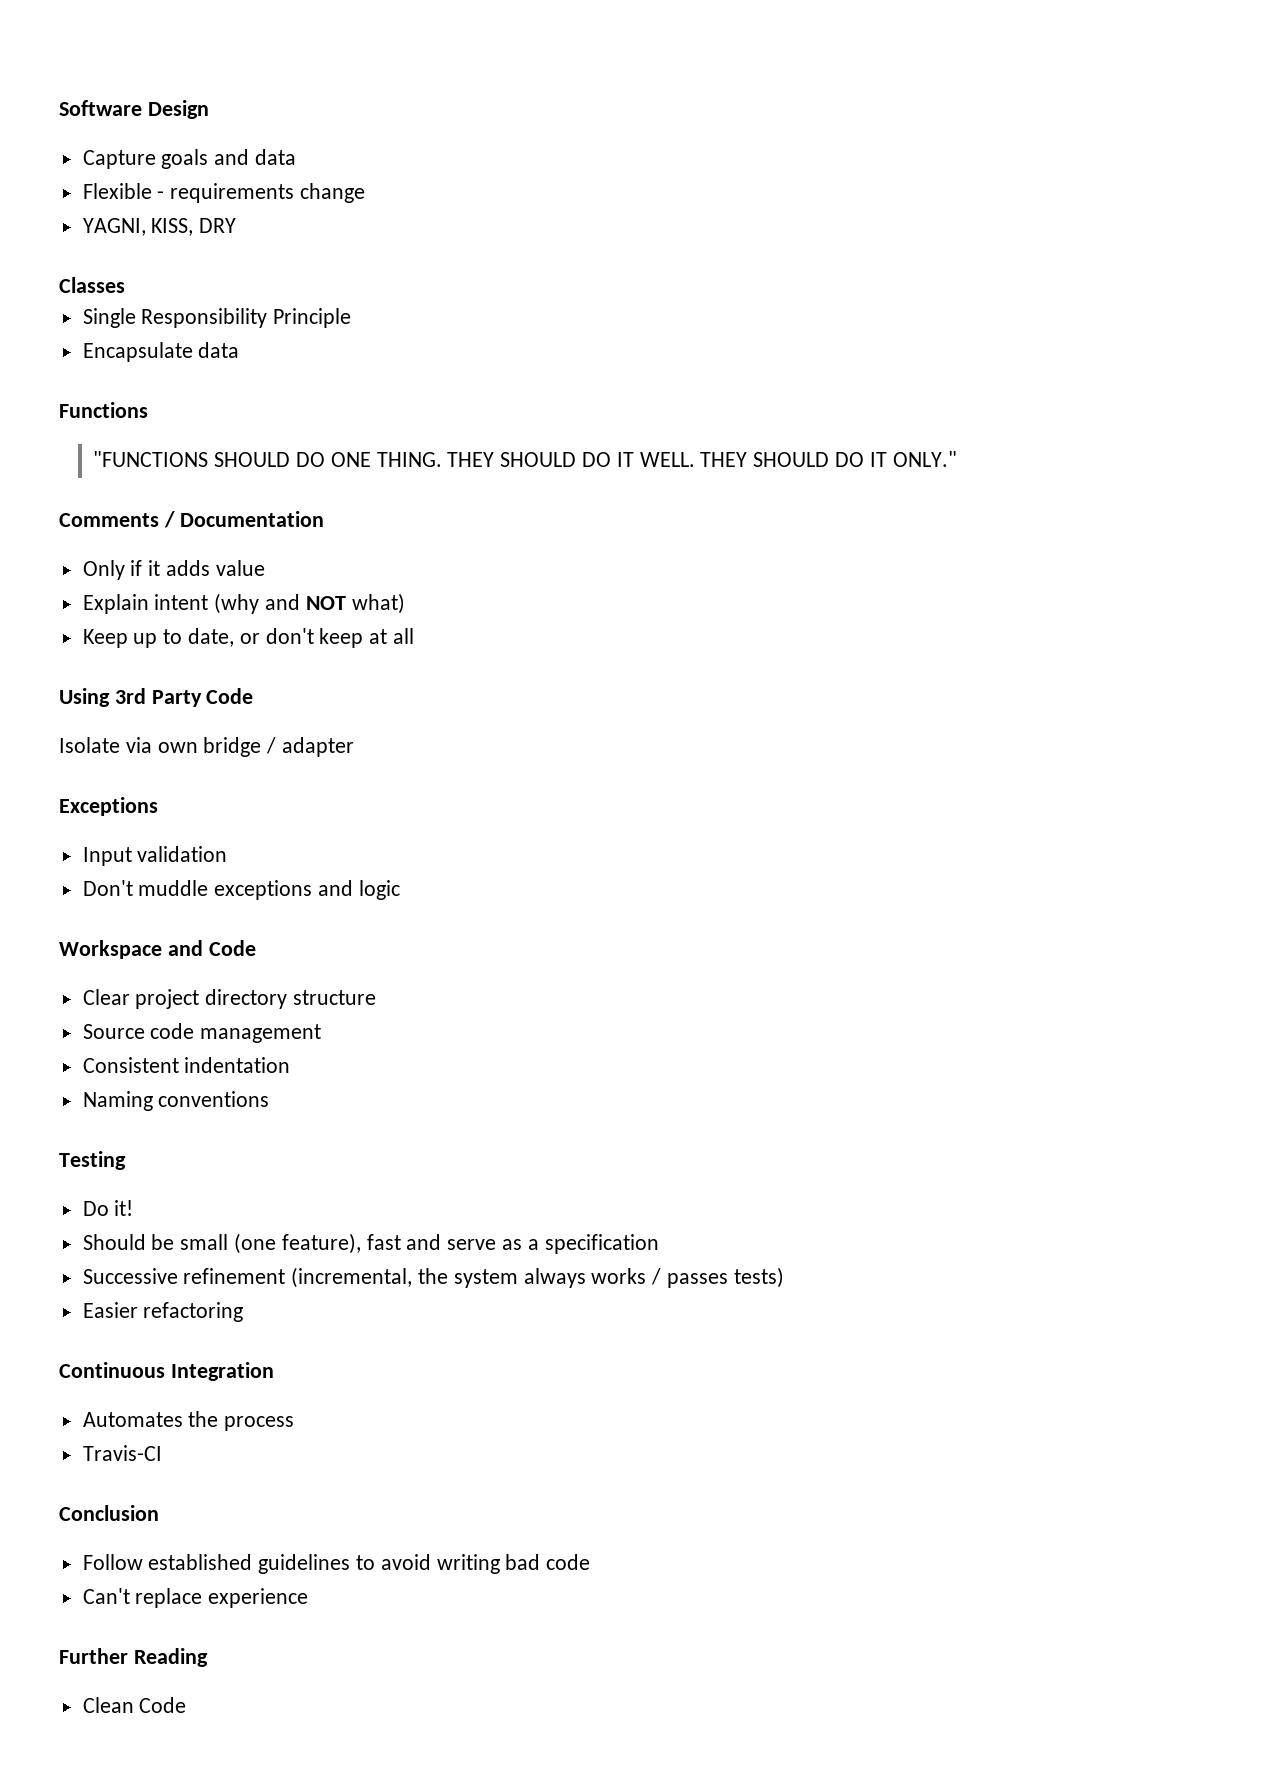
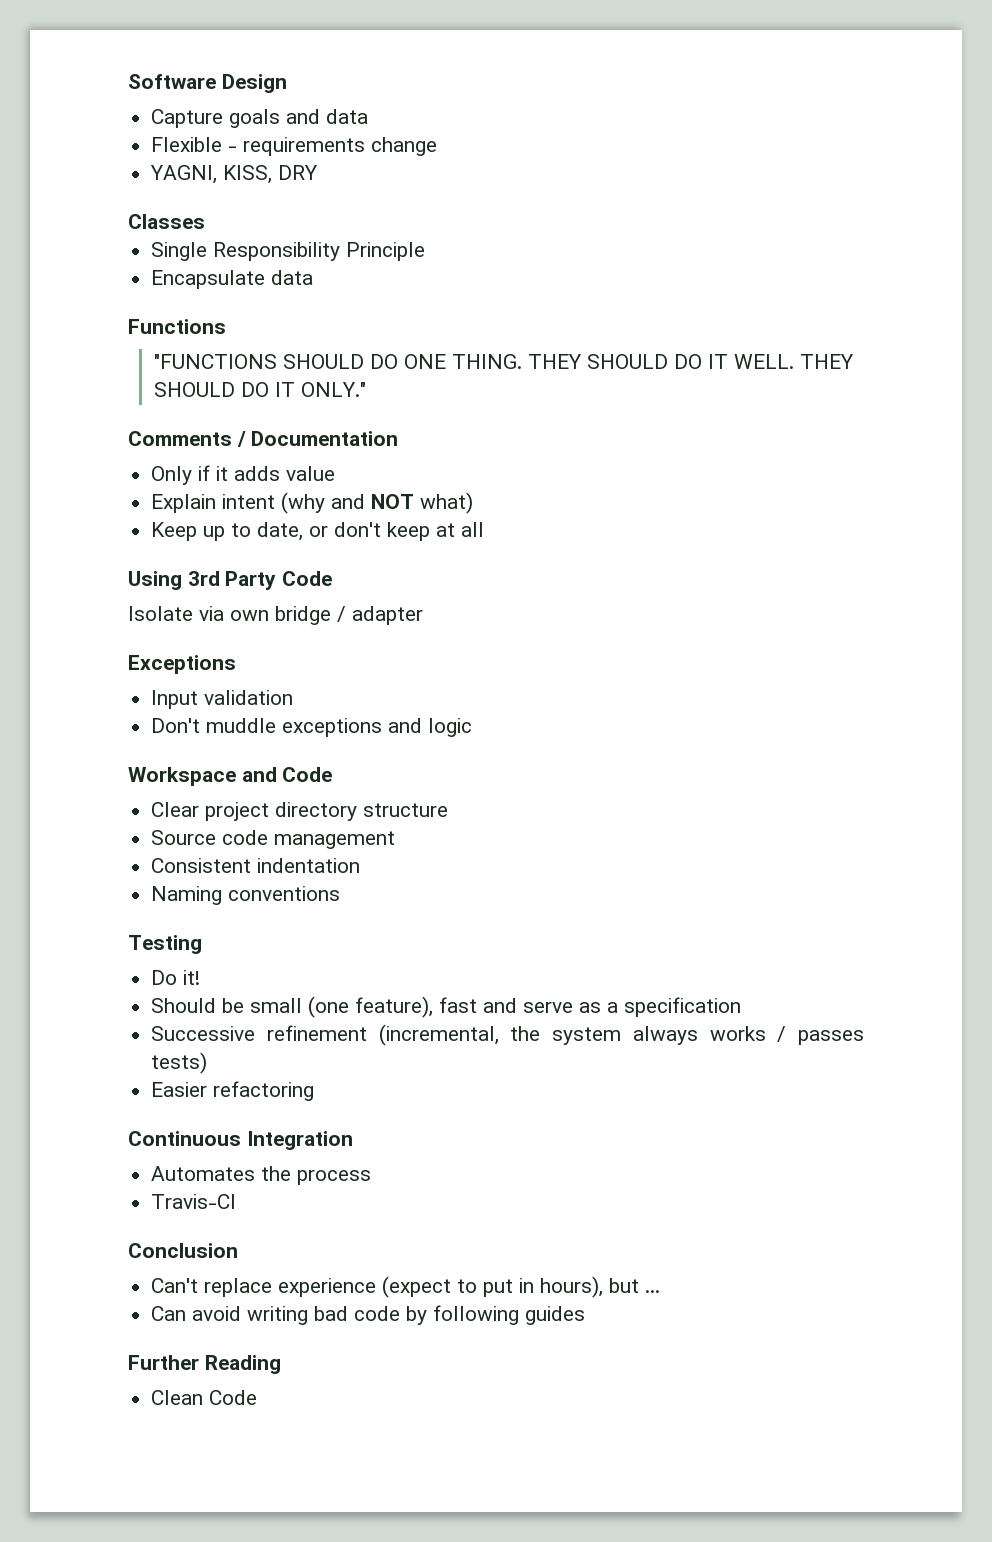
[82,1554,376,1574] Follow established guidelines to -> [151,1276,661,1298] [151,1306,187,1321] Can't replace experience (expect to put in hours), but ... // Can
[82,1588,309,1608] // Can't replace experience -> [406,1305,586,1325] by following guides

